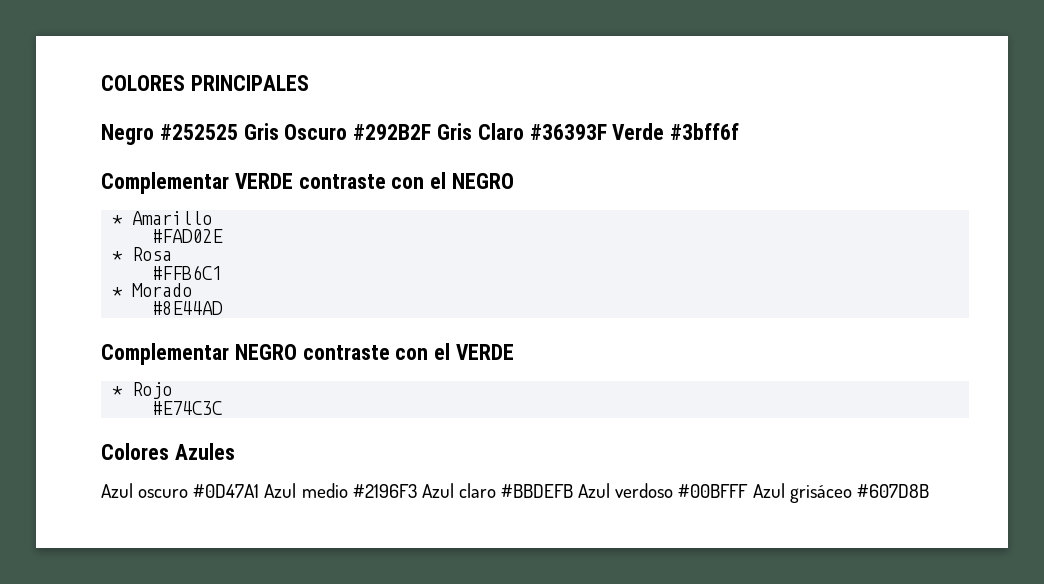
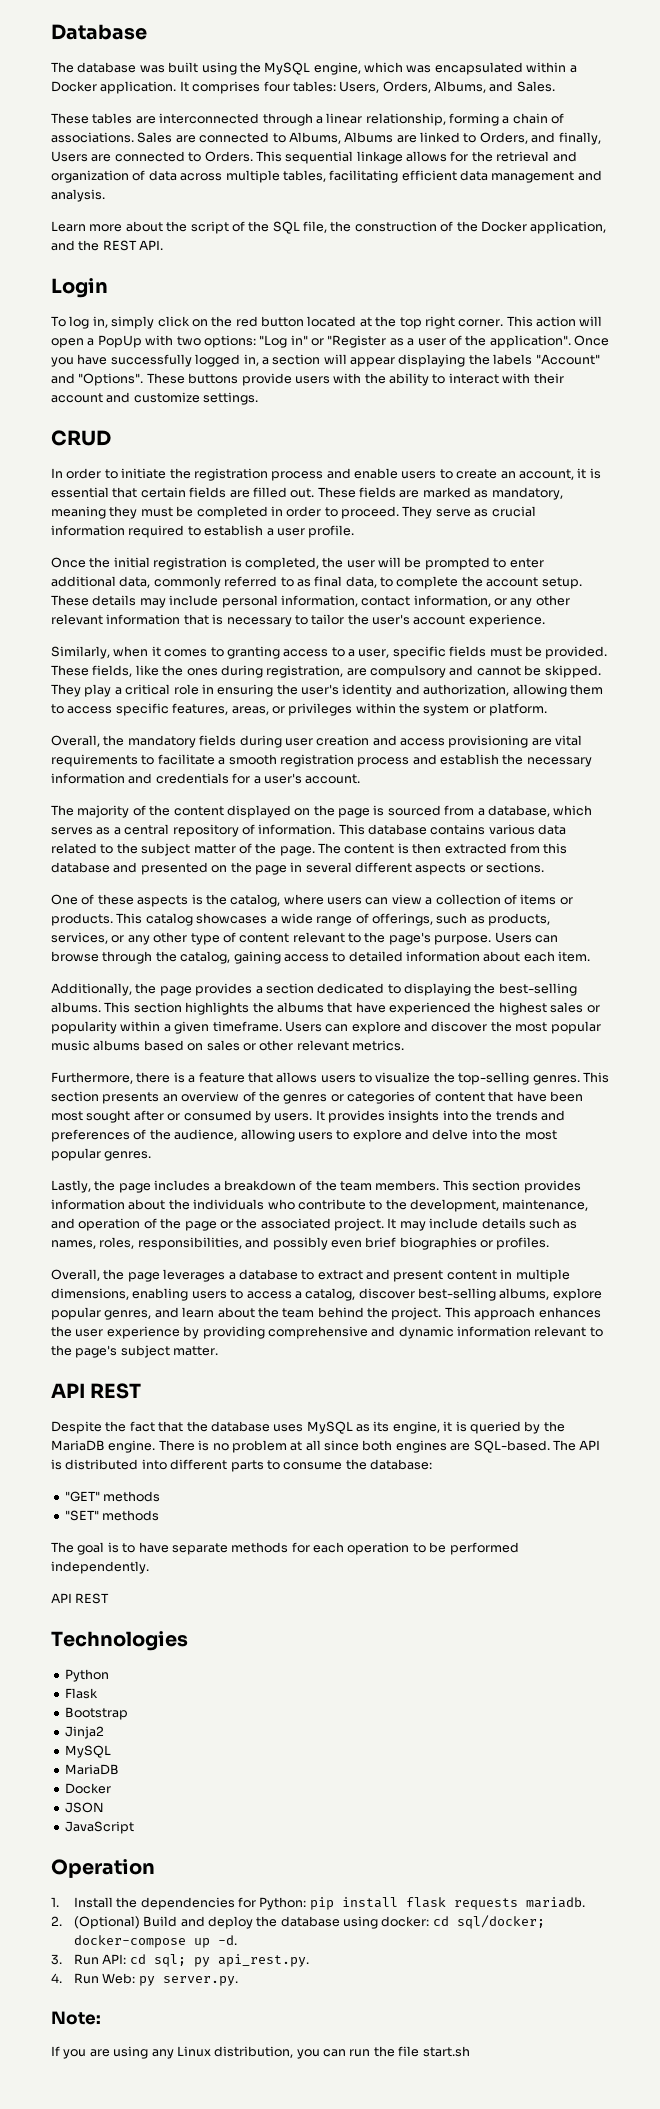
[101,75,309,91] [101,123,740,145] [101,172,515,194] [112,211,213,225] [152,229,224,243] [112,247,173,261] [152,265,223,280] [112,283,193,297] [152,301,224,315] [101,343,515,365] [112,382,173,399] [152,401,223,415] [101,443,235,460] [101,483,929,503] COLORES PRINCIPALES // Negro #252525 Gris Oscuro #292B2F Gris Claro #36393F Verde #3bff6f // Complementar VERDE contraste con el NEGRO // * Amarillo // #FAD02E // * Rosa // #FFB6C1 // * Morado // #8E44AD // Complementar NEGRO contraste con el VERDE // * Rojo // #E74C3C // Colores Azules // Azul oscuro #0D47A1 Azul medio #2196F3 Azul claro #BBDEFB Azul verdoso #00BFFF Azul grisáceo #607D8B -> [51,24,147,40] [51,62,577,75] [51,81,555,94] [51,113,565,126] [51,132,601,145] [51,151,577,164] [51,170,602,183] [51,189,105,202] [51,221,607,234] [51,240,164,251] [51,278,108,298] [51,316,603,329] [51,335,609,348] [51,354,600,367] [51,373,564,386] [51,392,259,405] [51,430,111,446] [51,468,601,481] [51,487,563,500] [51,506,536,519] [51,525,355,538] [51,557,544,570] [51,576,582,589] [51,595,570,608] [51,614,545,627] [51,646,608,659] [51,665,601,678] [51,684,603,697] [51,703,548,716] [51,735,583,748] [51,754,592,767] [51,773,361,784] [51,805,593,818] [51,824,567,837] [51,843,568,856] [51,862,545,875] [51,894,573,907] [51,913,551,926] [51,932,558,945] [51,951,591,964] [51,983,577,996] [51,1002,600,1015] [51,1021,601,1034] [51,1040,404,1051] [51,1072,609,1085] [51,1091,583,1104] [51,1110,565,1123] [51,1129,557,1142] [51,1148,152,1161] [51,1180,581,1193] [51,1199,589,1212] [51,1218,578,1231] [51,1237,550,1250] [51,1269,570,1282] [51,1288,602,1301] [51,1307,601,1320] [51,1326,603,1339] [51,1345,219,1358] [51,1383,142,1399] [51,1421,565,1434] [51,1440,601,1453] [51,1459,432,1472] [64,1491,161,1502] [64,1510,160,1521] [51,1542,519,1555] [51,1561,149,1574] [51,1593,110,1604] [51,1631,188,1651] [64,1669,109,1682] [64,1688,98,1699] [64,1707,128,1720] [64,1726,104,1739] [64,1745,111,1758] [64,1764,119,1775] [64,1783,111,1794] [64,1802,104,1813] [64,1821,134,1834] [51,1859,155,1878] [51,1897,585,1910] [51,1915,545,1929] [73,1935,237,1948] [51,1954,309,1967] [51,1973,238,1986] [51,2011,101,2025] [51,2046,470,2059] Database // The database was built using the MySQL engine, which was encapsulated within a Docker application. It comprises four tables: Users, Orders, Albums, and Sales. // These tables are interconnected through a linear relationship, forming a chain of associations. Sales are connected to Albums, Albums are linked to Orders, and finally, Users are connected to Orders. This sequential linkage allows for the retrieval and organization of data across multiple tables, facilitating efficient data management and analysis. // Learn more about the script of the SQL file, the construction of the Docker application, and the REST API. // Login // To log in, simply click on the red button located at the top right corner. This action will open a PopUp with two options: "Log in" or "Register as a user of the application". Once you have successfully logged in, a section will appear displaying the labels "Account" and "Options". These buttons provide users with the ability to interact with their account and customize settings. // CRUD // In order to initiate the registration process and enable users to create an account, it is essential that certain fields are filled out. These fields are marked as mandatory, meaning they must be completed in order to proceed. They serve as crucial information required to establish a user profile. // Once the initial registration is completed, the user will be prompted to enter additional data, commonly referred to as final data, to complete the account setup. These details may include personal information, contact information, or any other relevant information that is necessary to tailor the user's account experience. // Similarly, when it comes to granting access to a user, specific fields must be provided. These fields, like the ones during registration, are compulsory and cannot be skipped. They play a critical role in ensuring the user's identity and authorization, allowing them to access specific features, areas, or privileges within the system or platform. // Overall, the mandatory fields during user creation and access provisioning are vital requirements to facilitate a smooth registration process and establish the necessary information and credentials for a user's account. // The majority of the content displayed on the page is sourced from a database, which serves as a central repository of information. This database contains various data related to the subject matter of the page. The content is then extracted from this database and presented on the page in several different aspects or sections. // One of these aspects is the catalog, where users can view a collection of items or products. This catalog showcases a wide range of offerings, such as products, services, or any other type of content relevant to the page's purpose. Users can browse through the catalog, gaining access to detailed information about each item. // Additionally, the page provides a section dedicated to displaying the best-selling albums. This section highlights the albums that have experienced the highest sales or popularity within a given timeframe. Users can explore and discover the most popular music albums based on sales or other relevant metrics. // Furthermore, there is a feature that allows users to visualize the top-selling genres. This section presents an overview of the genres or categories of content that have been most sought after or consumed by users. It provides insights into the trends and preferences of the audience, allowing users to explore and delve into the most popular genres. // Lastly, the page includes a breakdown of the team members. This section provides information about the individuals who contribute to the development, maintenance, and operation of the page or the associated project. It may include details such as names, roles, responsibilities, and possibly even brief biographies or profiles. // Overall, the page leverages a database to extract and present content in multiple dimensions, enabling users to access a catalog, discover best-selling albums, explore popular genres, and learn about the team behind the project. This approach enhances the user experience by providing comprehensive and dynamic information relevant to the page's subject matter. // API REST // Despite the fact that the database uses MySQL as its engine, it is queried by the MariaDB engine. There is no problem at all since both engines are SQL-based. The API is distributed into different parts to consume the database: // "GET" methods // "SET" methods // The goal is to have separate methods for each operation to be performed independently. // API REST // Technologies // Python // Flask // Bootstrap // Jinja2 // MySQL // MariaDB // Docker // JSON // JavaScript // Operation // 1. Install the dependencies for Python: pip install flask requests mariadb. // 2. (Optional) Build and deploy the database using docker: cd sql/docker; docker-compose up -d. // 3. Run API: cd sql; py api_rest.py. // 4. Run Web: py server.py. // Note: // If you are using any Linux distribution, you can run the file start.sh

